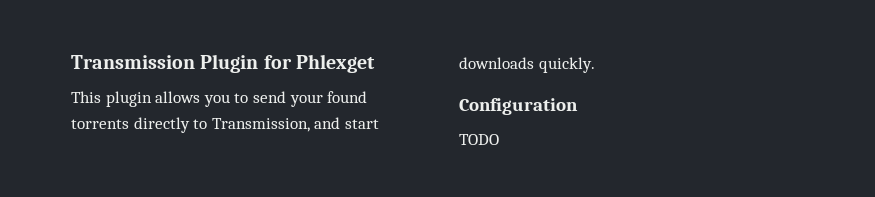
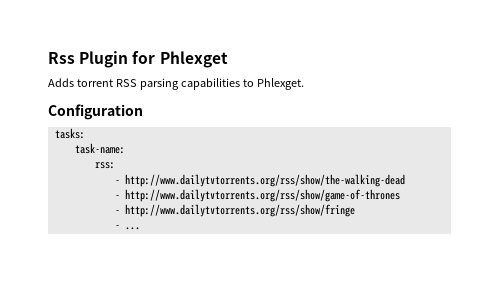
[71,55,195,69] Transmission -> [48,52,75,64] Rss
[71,91,368,107] [71,117,379,133] [459,57,595,73] [459,98,578,115] [459,134,499,145] This plugin allows you to send your found torrents directly to Transmission, and start downloads quickly. // Configuration // TODO -> [48,78,304,90] [48,104,143,120] [54,128,85,139] [74,143,125,154] [94,162,115,169] [114,174,405,187] [114,189,400,202] [114,204,355,217] [114,225,140,230] Adds torrent RSS parsing capabilities to Phlexget. // Configuration // tasks: // task-name: // rss: // - http://www.dailytvtorrents.org/rss/show/the-walking-dead // - http://www.dailytvtorrents.org/rss/show/game-of-thrones // - http://www.dailytvtorrents.org/rss/show/fringe // - ...

